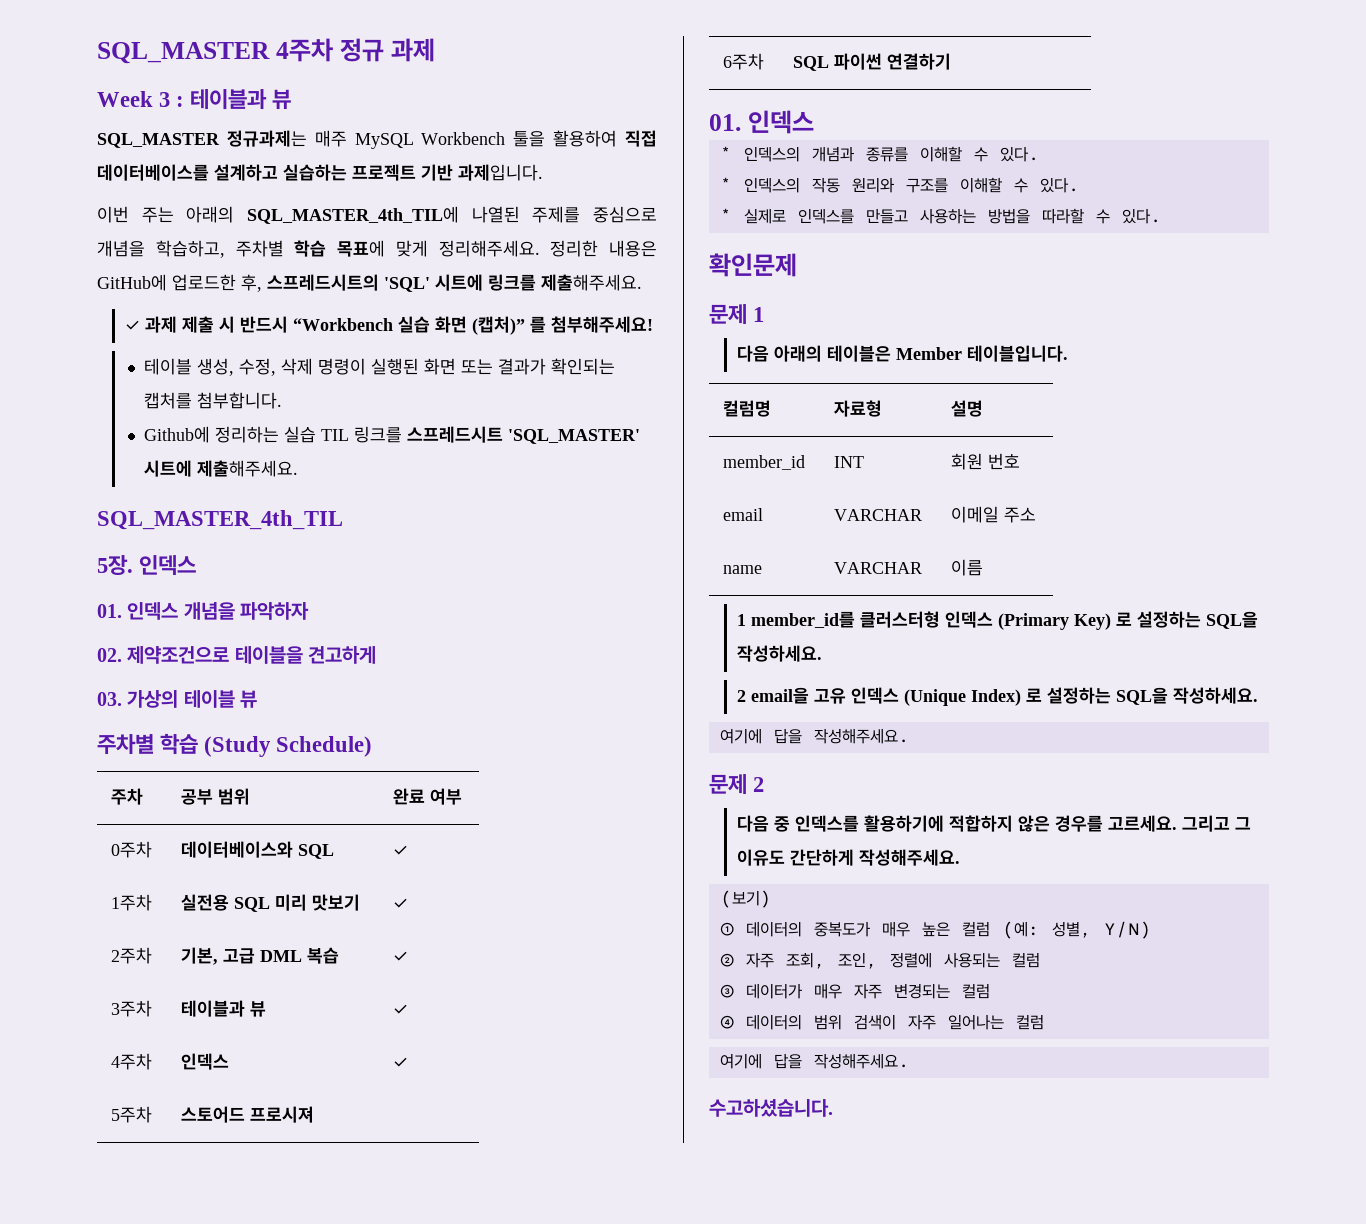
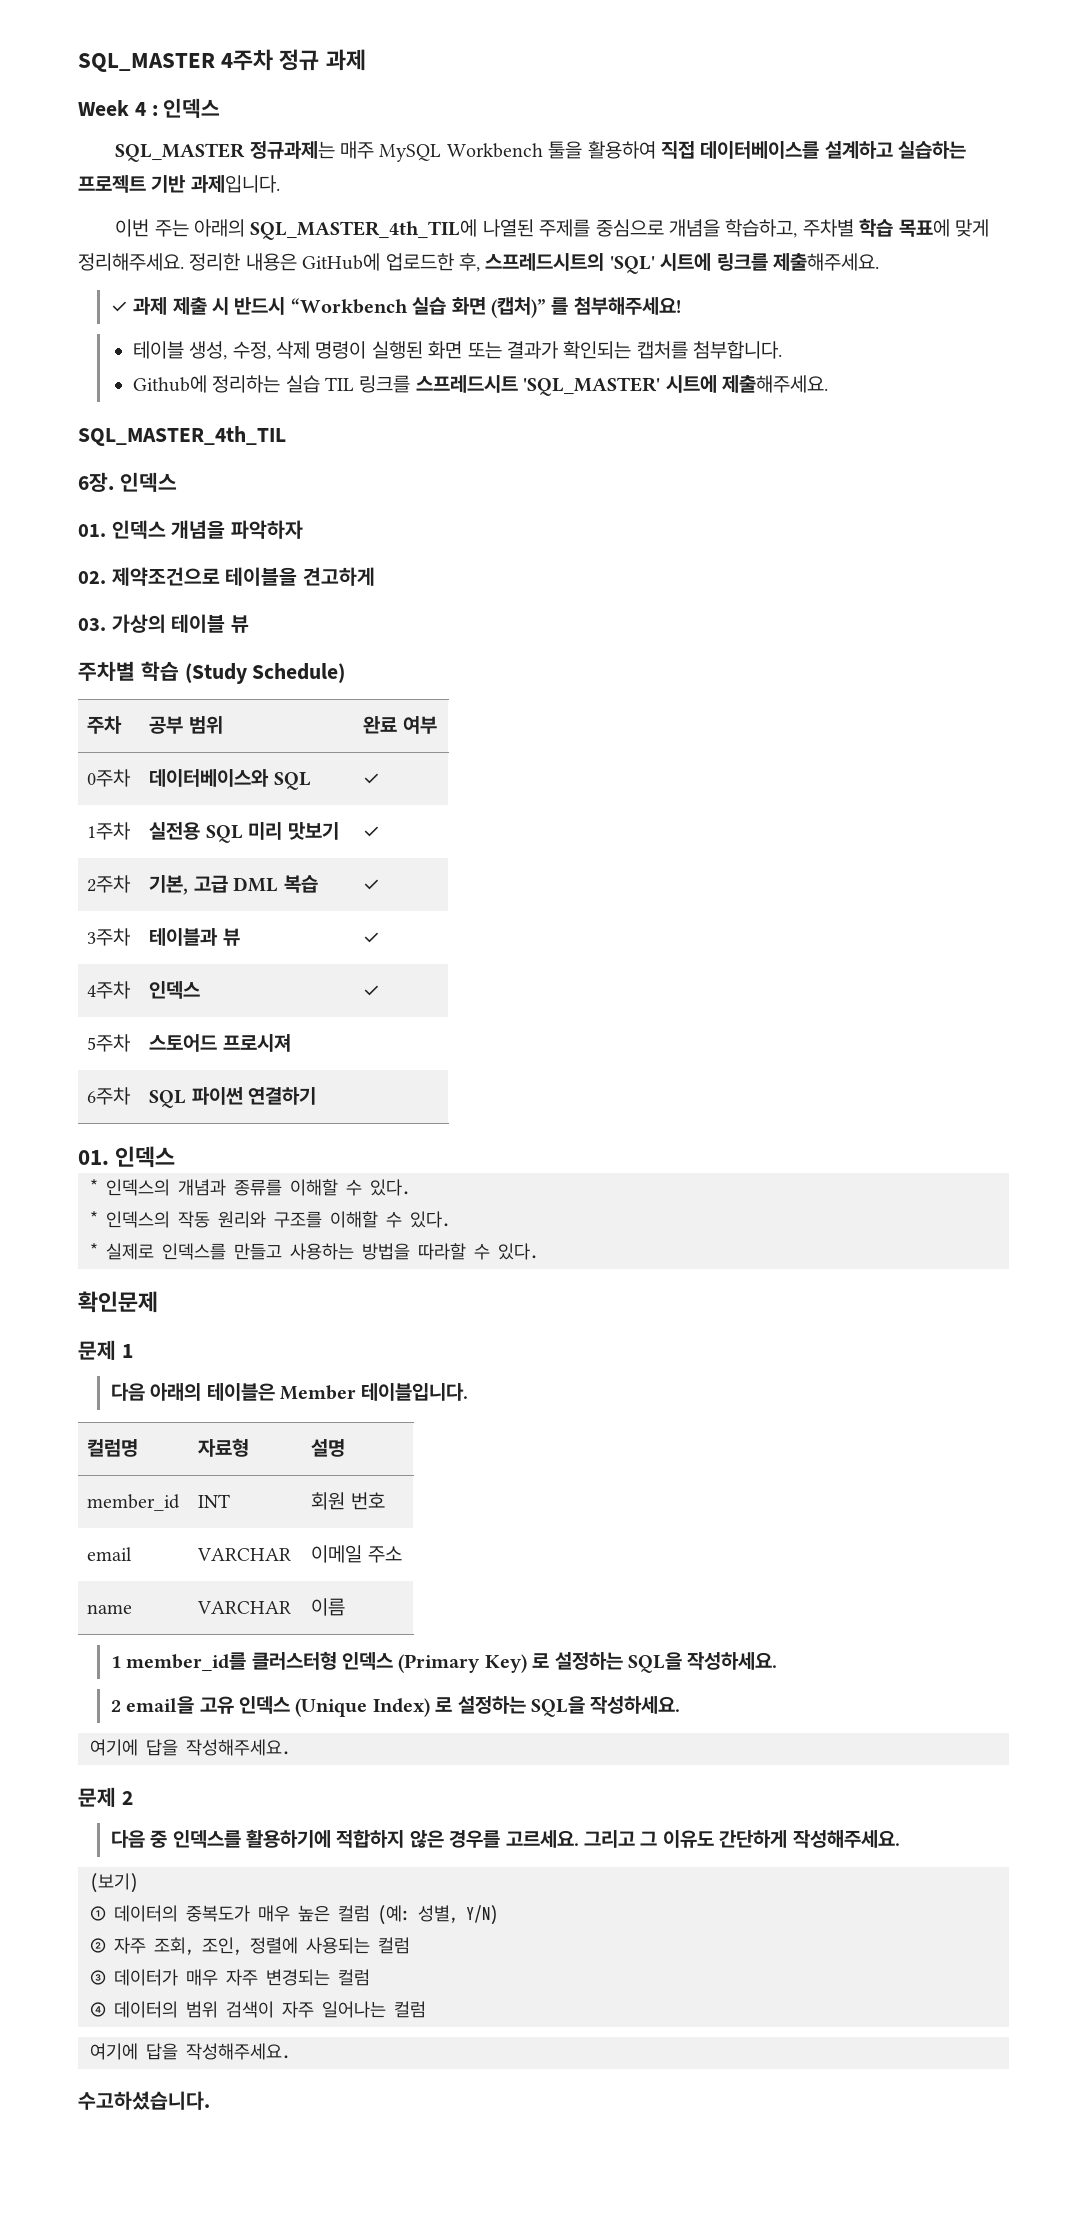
[159,89,292,110] 3 : 테이블과 뷰 -> [134,98,221,118] 4 : 인덱스
[97,555,133,576] 5장. -> [78,472,114,492] 6장.

